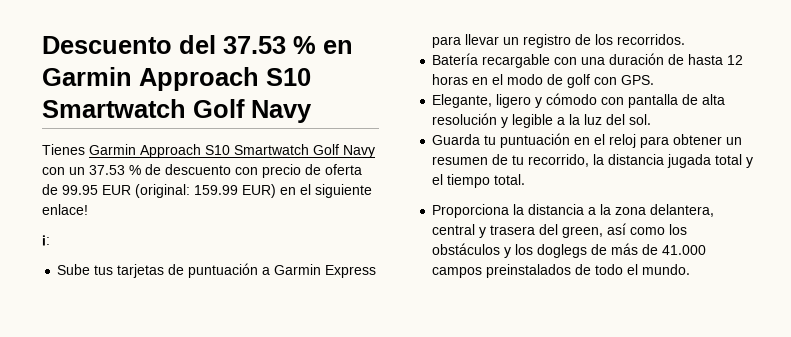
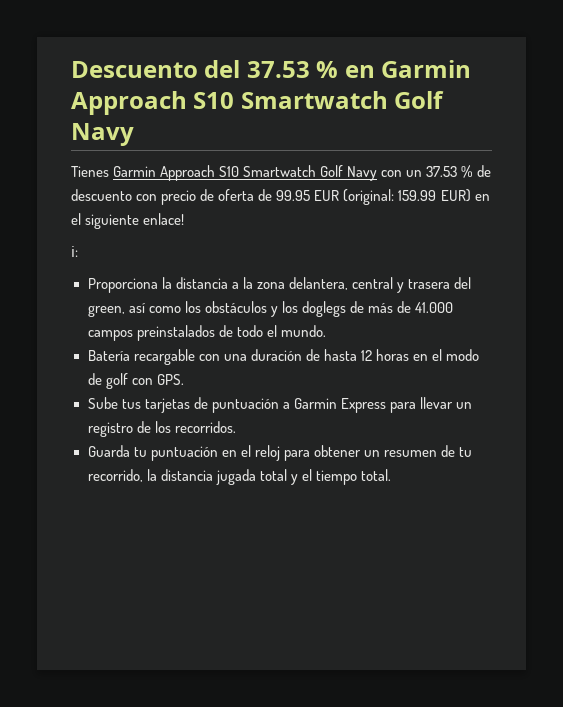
[57,263,377,278] [432,34,686,48] [432,53,744,68] [432,74,655,88] [432,93,726,108] [432,113,652,128] [432,133,743,148] [432,154,754,168] [432,174,526,188] // Sube tus tarjetas de puntuación a Garmin Express para llevar un registro de los recorridos. // Batería recargable con una duración de hasta 12 horas en el modo de golf con GPS. // Elegante, ligero y cómodo con pantalla de alta resolución y legible a la luz del sol. // Guarda tu puntuación en el reloj para obtener un resumen de tu recorrido, la distancia jugada total y el tiempo total. -> (78, 251) none
(691, 269) none -> [87,349,480,365] [87,373,184,389] [87,397,473,413] [87,421,236,437] [87,445,473,461] [87,469,391,485] // Batería recargable con una duración de hasta 12 horas en el modo de golf con GPS. // Sube tus tarjetas de puntuación a Garmin Express para llevar un registro de los recorridos. // Guarda tu puntuación en el reloj para obtener un resumen de tu recorrido, la distancia jugada total y el tiempo total.

